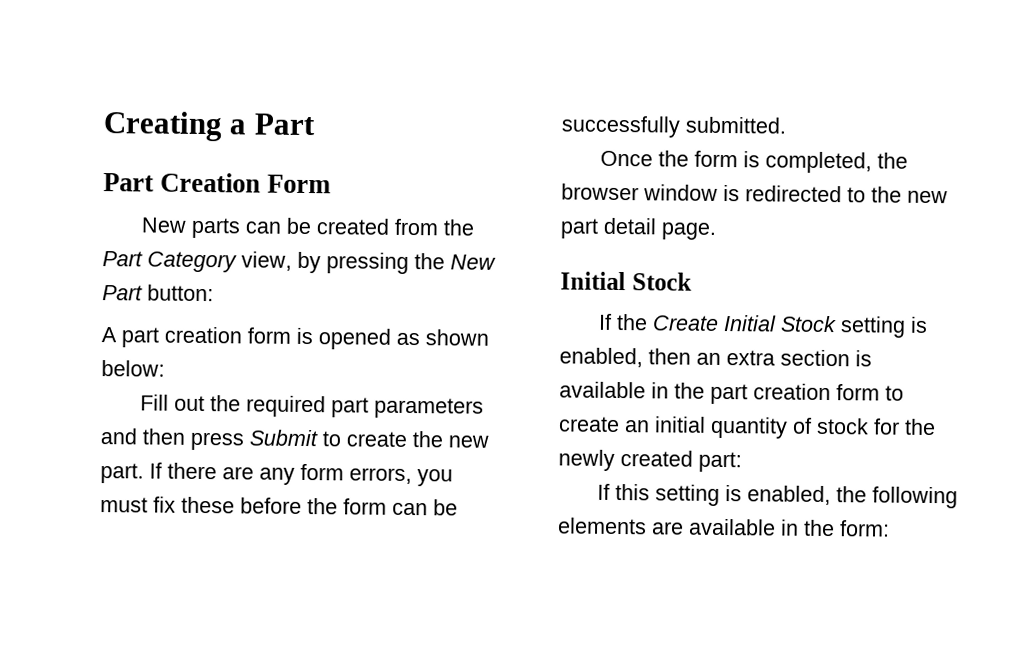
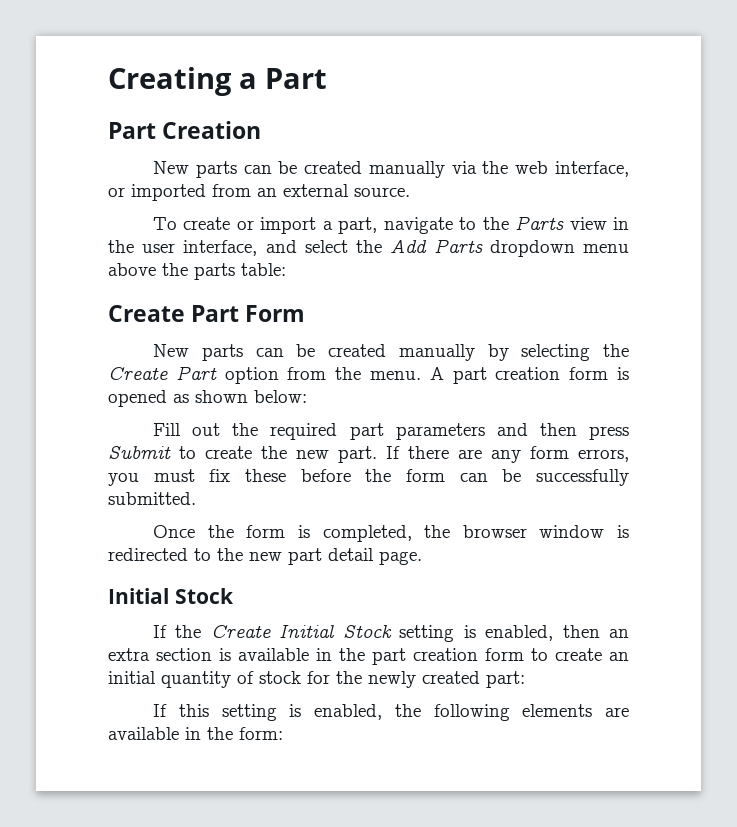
(262, 182) none -> [152,161,629,178] [108,184,410,201] [152,216,629,234] [108,239,629,257] [108,263,286,280] [108,305,240,322] // New parts can be created manually via the web interface, or imported from an external source. // To create or import a part, navigate to the Parts view in the user interface, and select the Add Parts dropdown menu above the parts table: // Create Part
[393,218,475,236] [102,251,496,274] [102,284,214,302] from the Part Category view, by pressing the New Part button: // -> [398,344,629,361] [108,366,421,384] manually by selecting the Create Part option from the menu.

